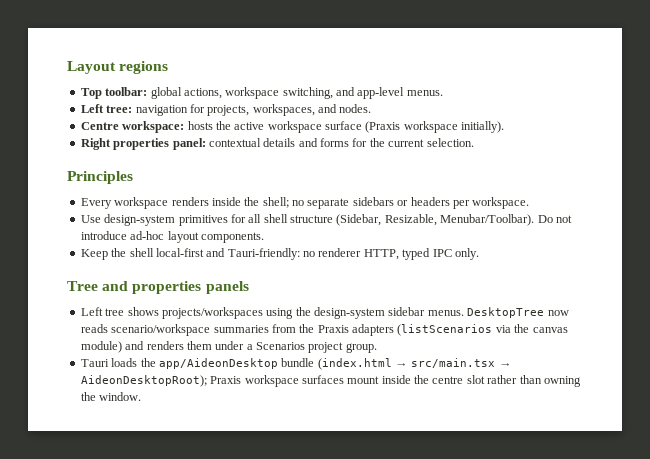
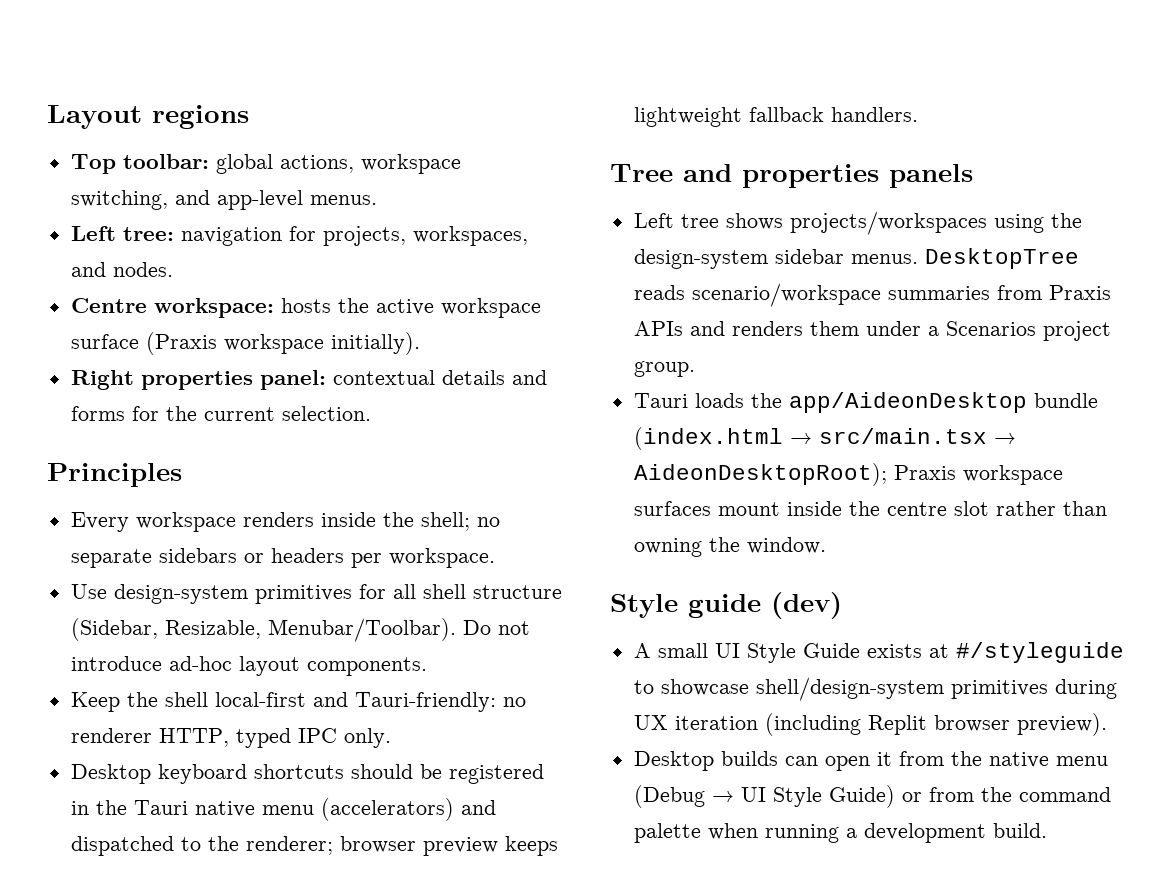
(479, 254) none -> [70,764,544,784] [70,798,496,821] [70,836,558,856] [633,107,918,127] // Desktop keyboard shortcuts should be registered in the Tauri native menu (accelerators) and dispatched to the renderer; browser preview keeps lightweight fallback handlers.
[547,310,569,316] now -> (1079, 258) none
[299,324,568,336] [80,341,122,353] the Praxis adapters (listScenarios via the canvas module) -> [1048,285,1111,300] [633,321,683,336] Praxis APIs
(142, 396) none -> [610,592,842,619] [633,642,1124,663] [633,677,1117,701] [633,713,1107,736] [633,751,1108,771] [633,785,1111,808] [633,823,1047,843] // Style guide (dev) // A small UI Style Guide exists at #/styleguide to showcase shell/design-system primitives during UX iteration (including Replit browser preview). // Desktop builds can open it from the native menu (Debug → UI Style Guide) or from the command palette when running a development build.

